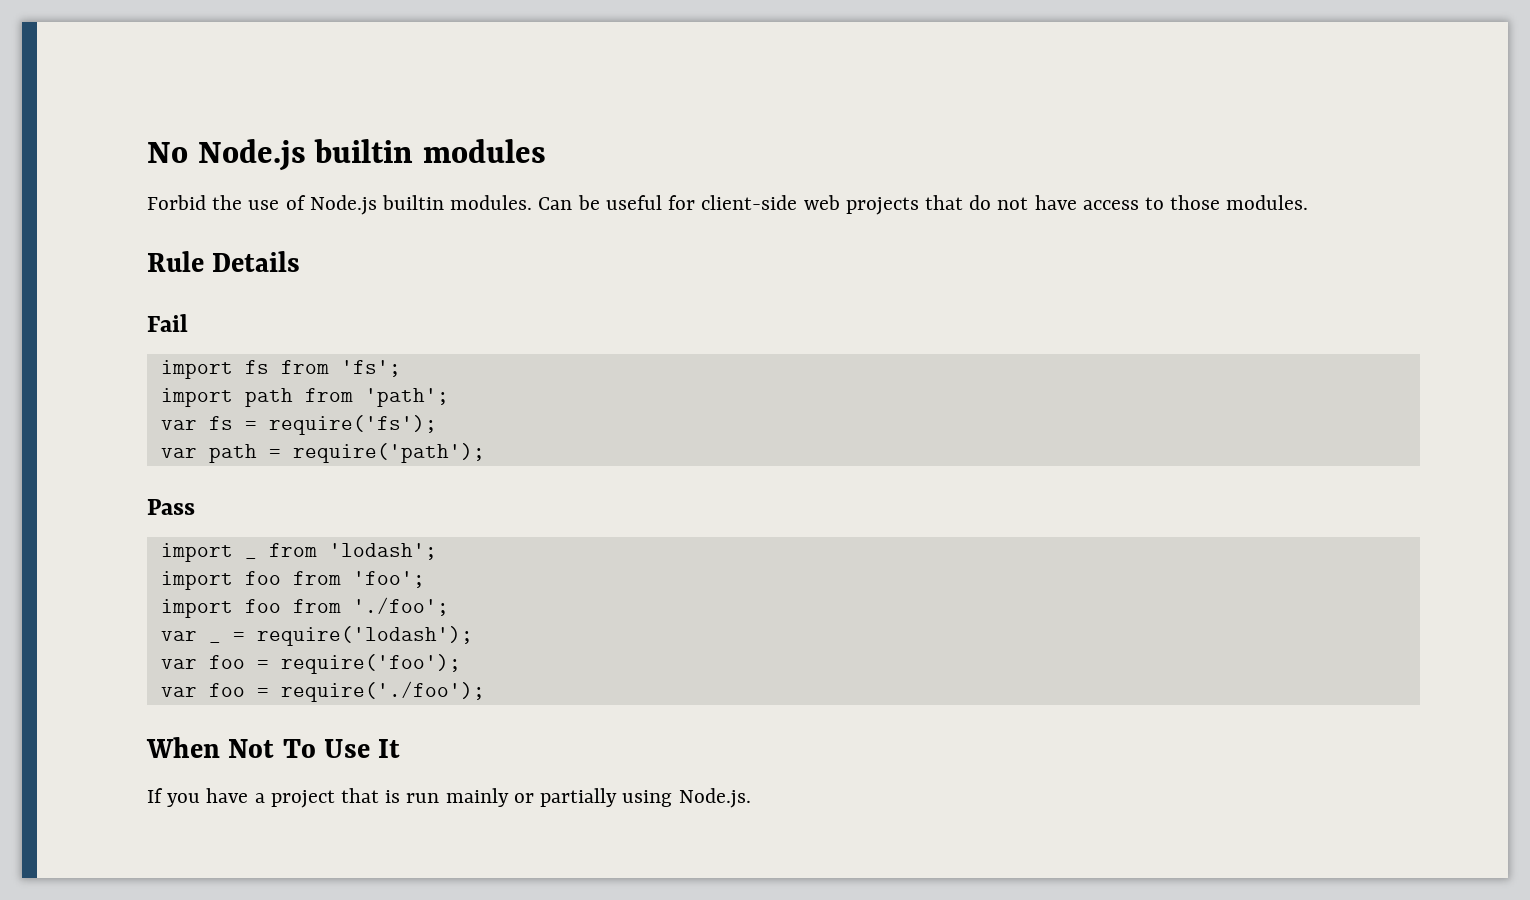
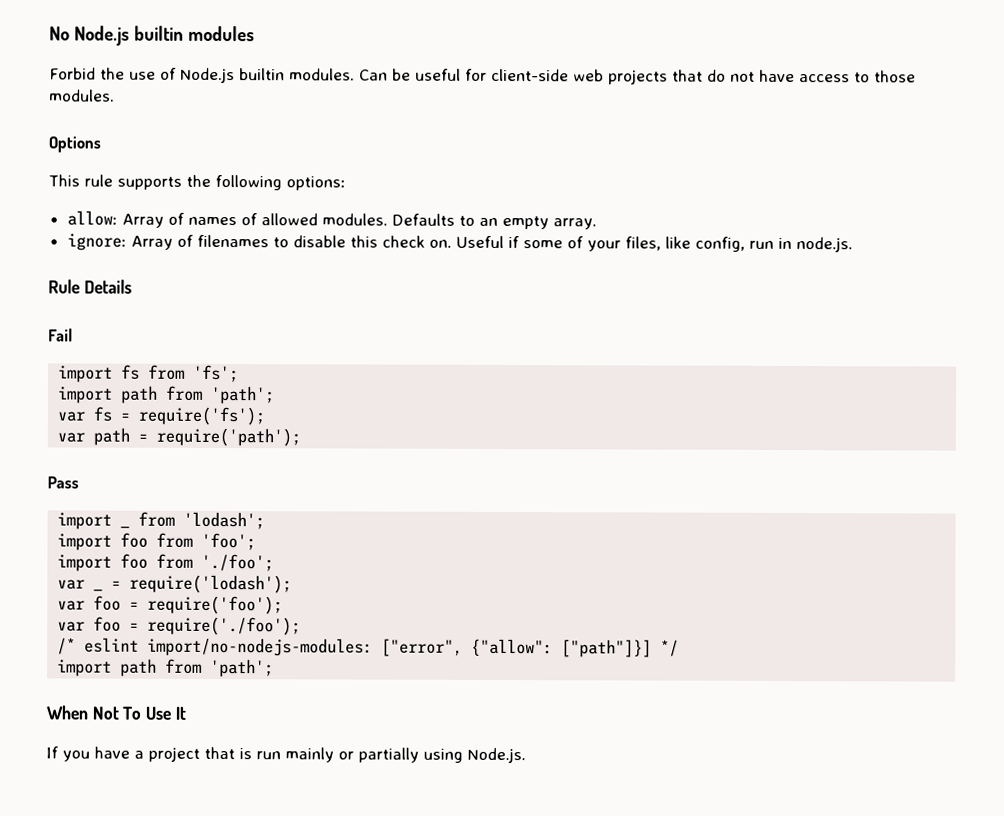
(1309, 202) none -> [48,136,101,153] [48,174,346,191] [66,210,597,230] [66,233,853,253] // Options // This rule supports the following options: // allow: Array of names of allowed modules. Defaults to an empty array. // ignore: Array of filenames to disable this check on. Useful if some of your files, like config, run in node.js.
(485, 691) none -> [57,637,680,658] [57,658,275,678] // /* eslint import/no-nodejs-modules: ["error", {"allow": ["path"]}] */ // import path from 'path';

